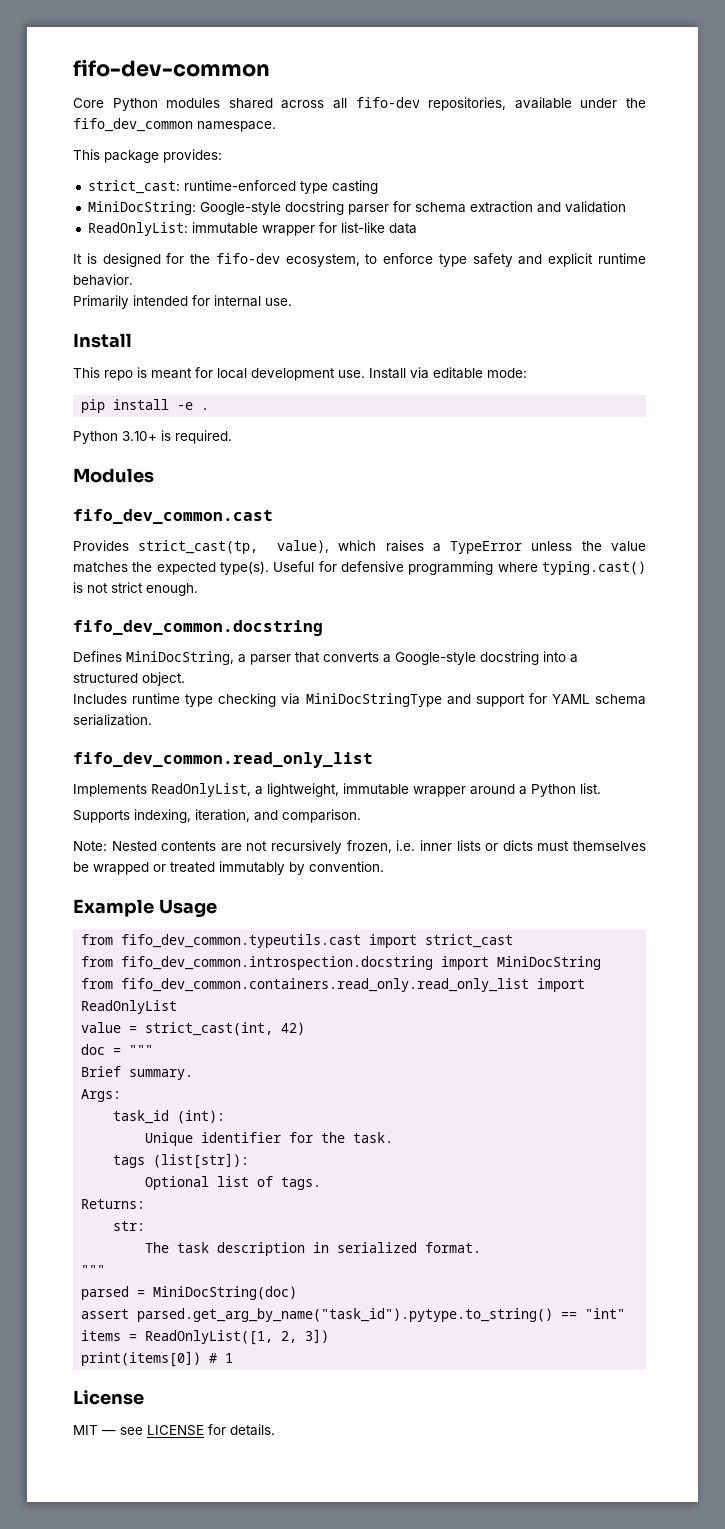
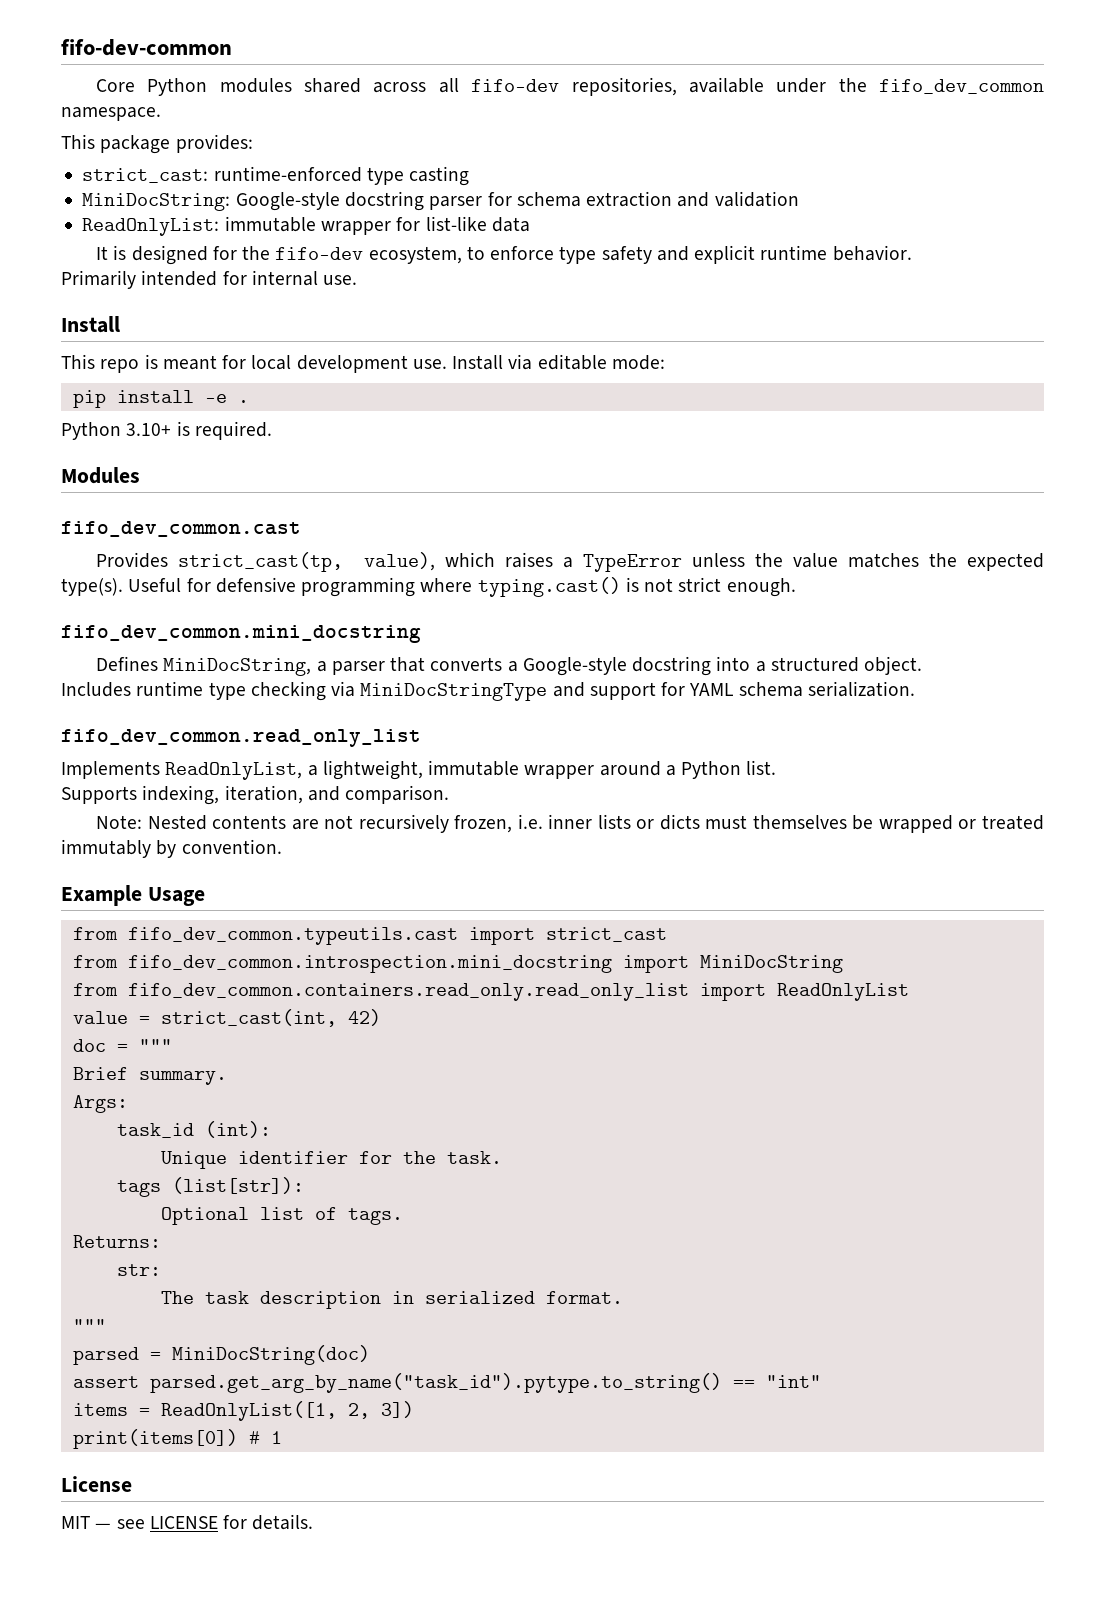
[73,620,323,636] fifo_dev_common.docstring -> [61,625,421,643] fifo_dev_common.mini_docstring
[121,956,434,970] fifo_dev_common.introspection.docstring -> [127,955,612,973] fifo_dev_common.introspection.mini_docstring

